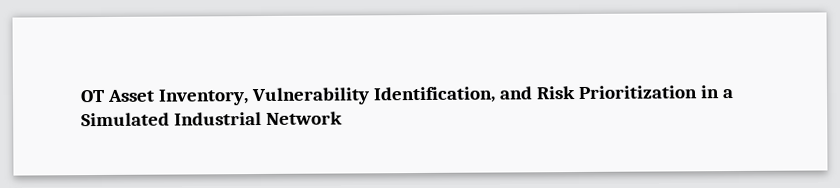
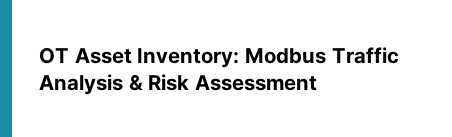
[157,85,734,106] [81,111,343,127] Inventory, Vulnerability Identification, and Risk Prioritization in a Simulated Industrial Network -> [137,47,399,68] [39,74,318,95] Inventory: Modbus Traffic Analysis & Risk Assessment

